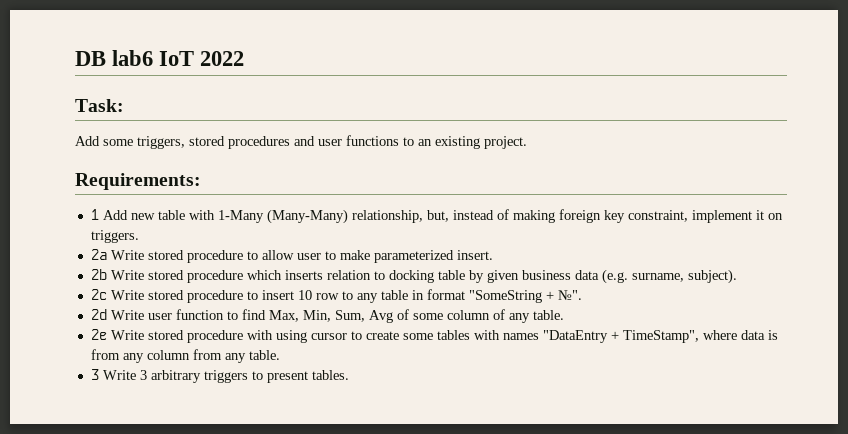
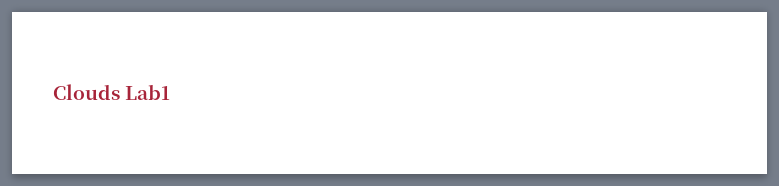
[75,50,245,66] [75,99,124,112] [75,135,527,149] [75,173,201,190] [90,209,783,224] [90,230,139,243] [90,249,493,263] [90,269,737,284] [90,289,582,303] [90,309,564,323] [90,329,778,343] [90,349,280,363] [90,369,349,383] DB lab6 IoT 2022 // Task: // Add some triggers, stored procedures and user functions to an existing project. // Requirements: // 1 Add new table with 1-Many (Many-Many) relationship, but, instead of making foreign key constraint, implement it on triggers. // 2a Write stored procedure to allow user to make parameterized insert. // 2b Write stored procedure which inserts relation to docking table by given business data (e.g. surname, subject). // 2c Write stored procedure to insert 10 row to any table in format "SomeString + №". // 2d Write user function to find Max, Min, Sum, Avg of some column of any table. // 2e Write stored procedure with using cursor to create some tables with names "DataEntry + TimeStamp", where data is from any column from any table. // 3 Write 3 arbitrary triggers to present tables. -> [53,84,171,100] Clouds Lab1

